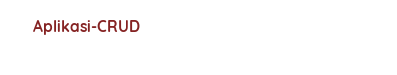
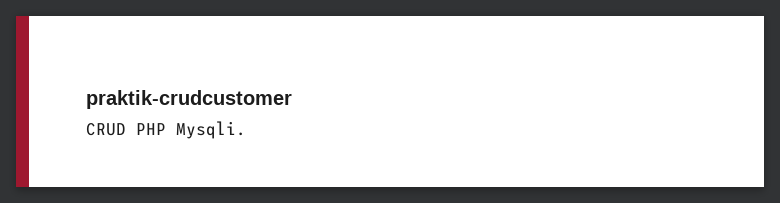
[33,19,140,35] Aplikasi-CRUD -> [86,90,292,109] [86,121,246,139] praktik-crudcustomer // CRUD PHP Mysqli.

